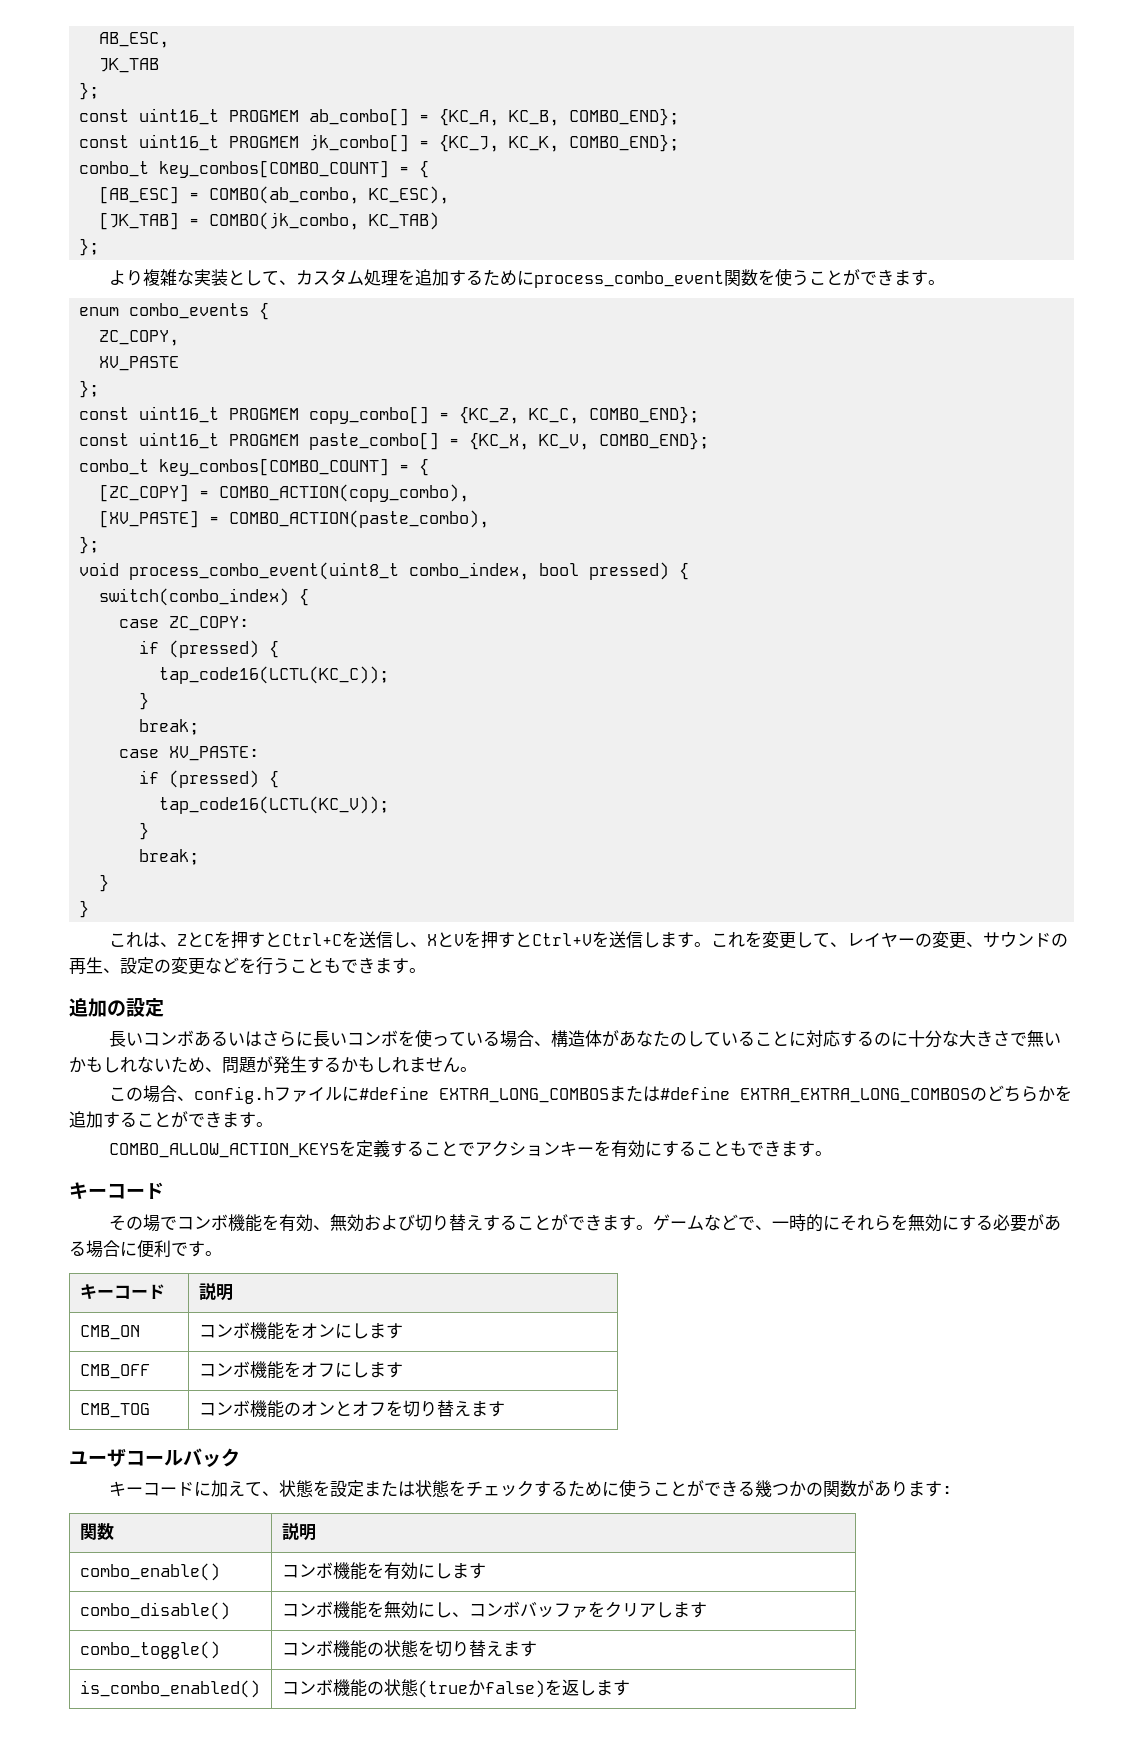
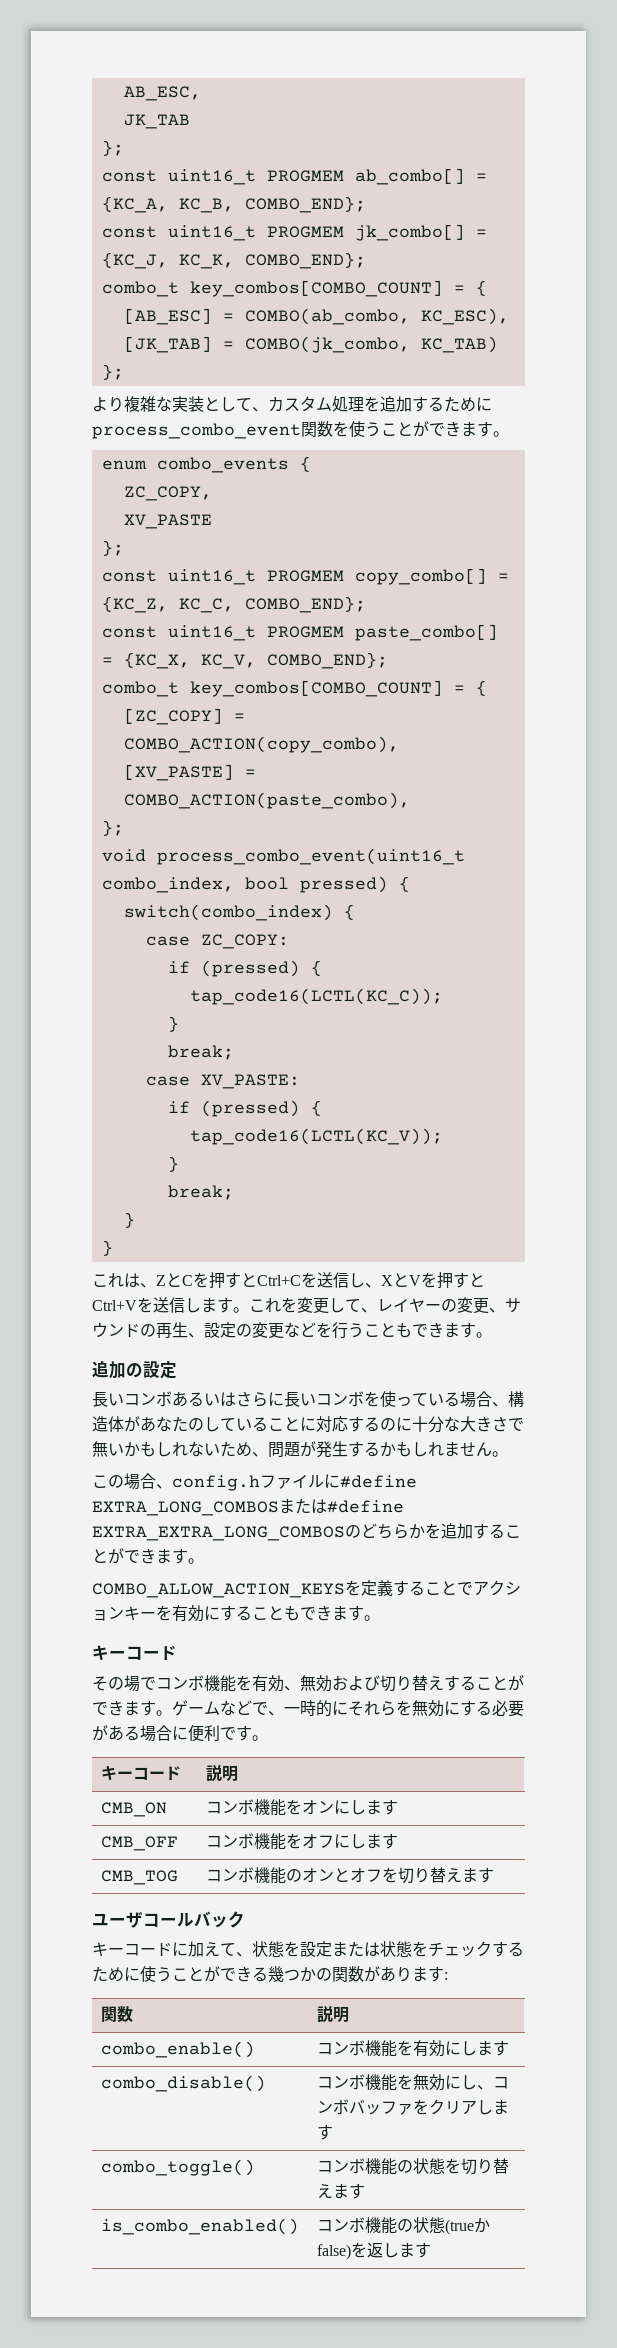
[129,562,400,580] process_combo_event(uint8_t -> [156,848,465,865] process_combo_event(uint16_t

